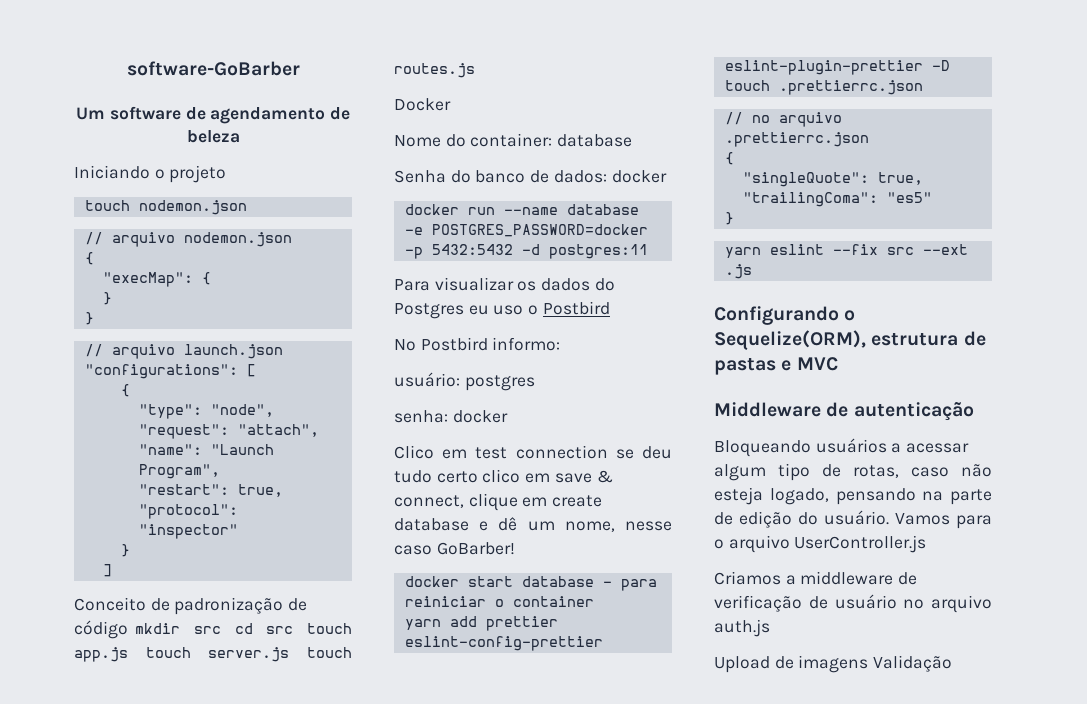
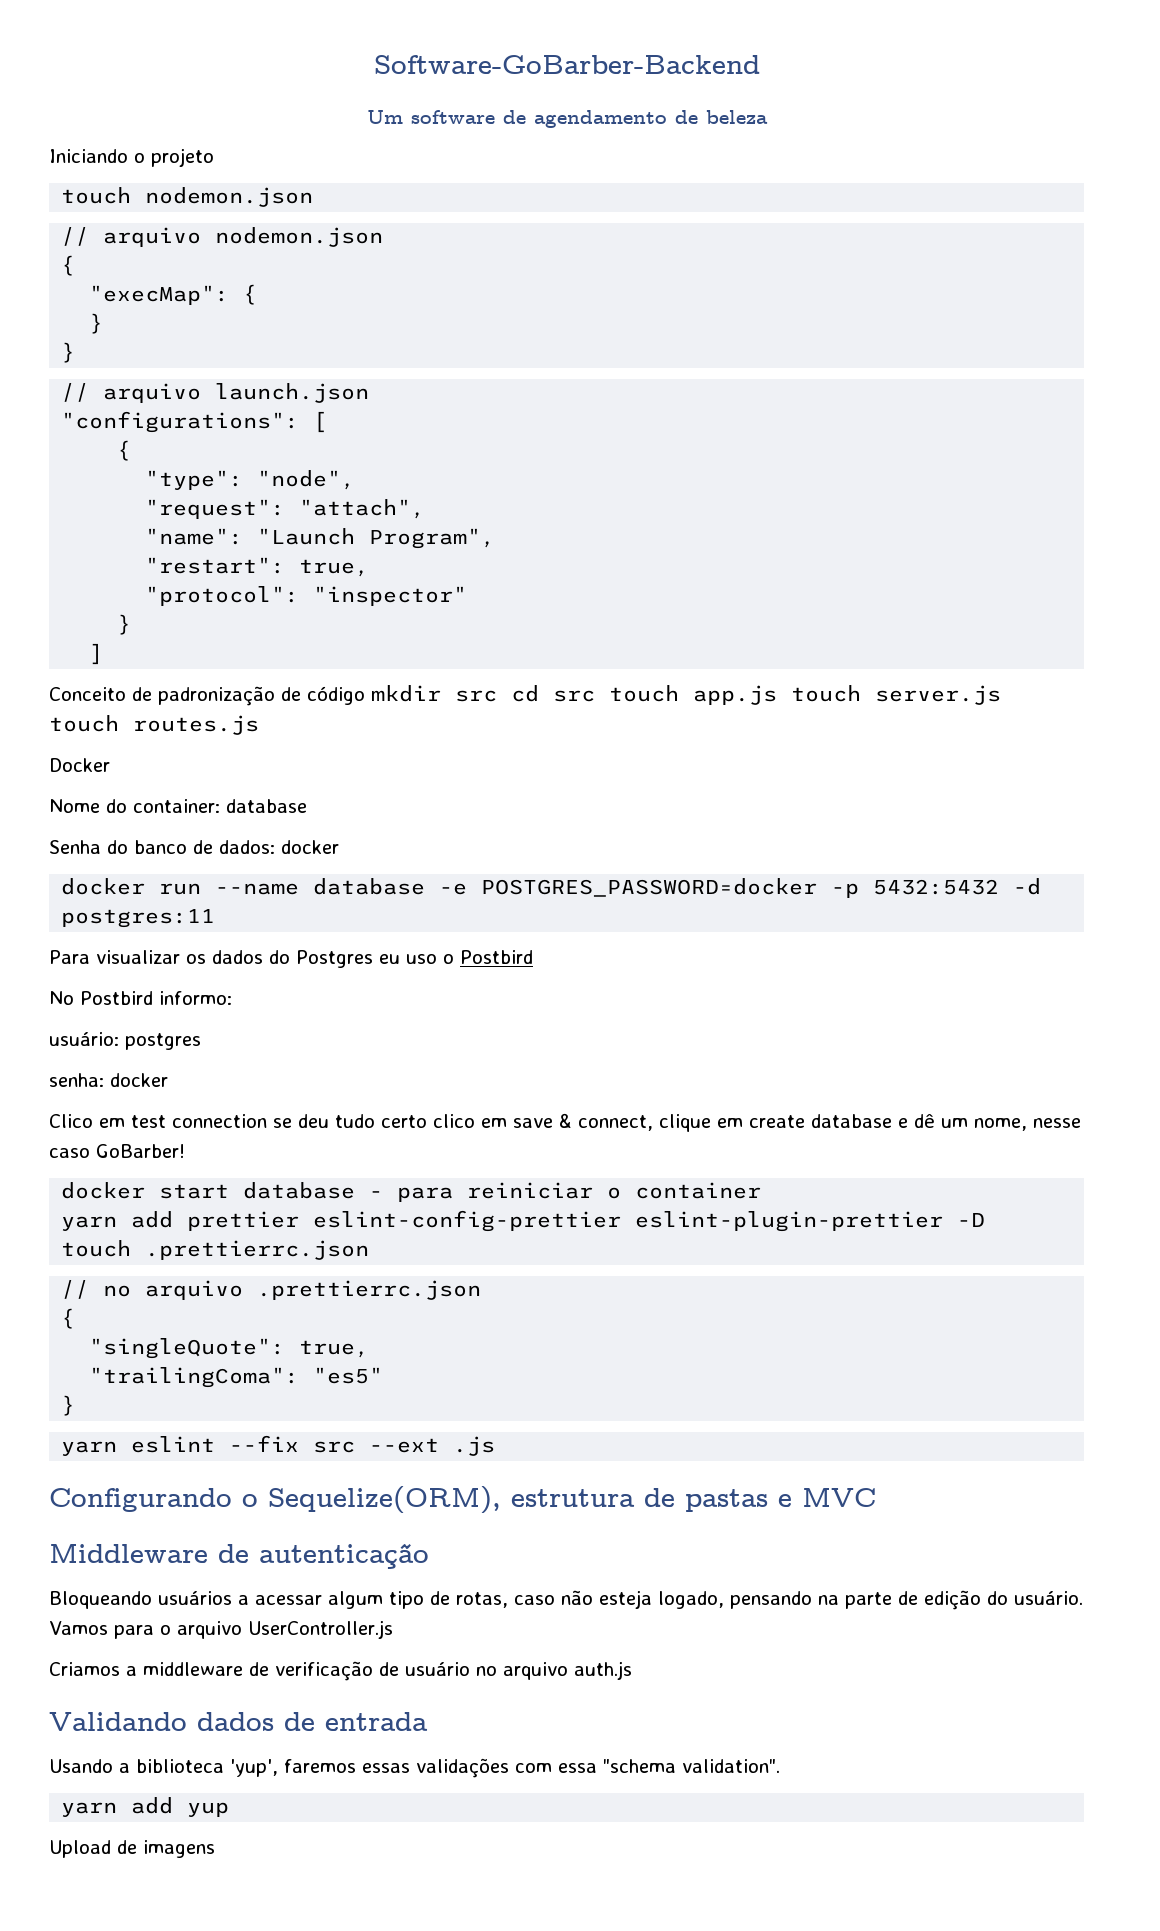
[126,61,300,76] software-GoBarber -> [373,55,760,74] Software-GoBarber-Backend
(770, 628) none -> [49,1712,428,1731] [49,1758,780,1778] [61,1797,230,1817] // Validando dados de entrada // Usando a biblioteca 'yup', faremos essas validações com essa "schema validation". // yarn add yup
[873,655,953,672] Validação -> (215, 1849) none

